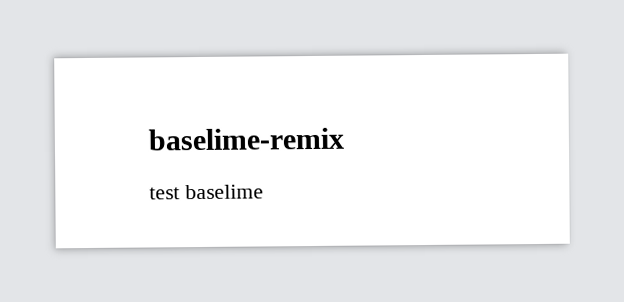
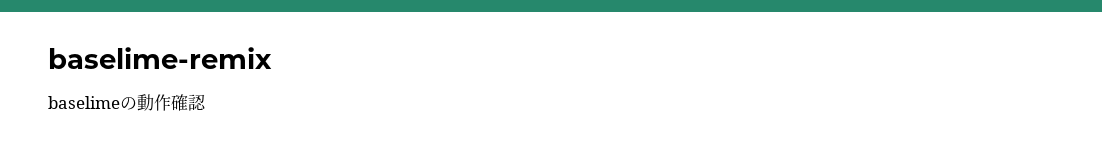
[149,184,264,200] test baselime -> [48,94,206,111] baselimeの動作確認

